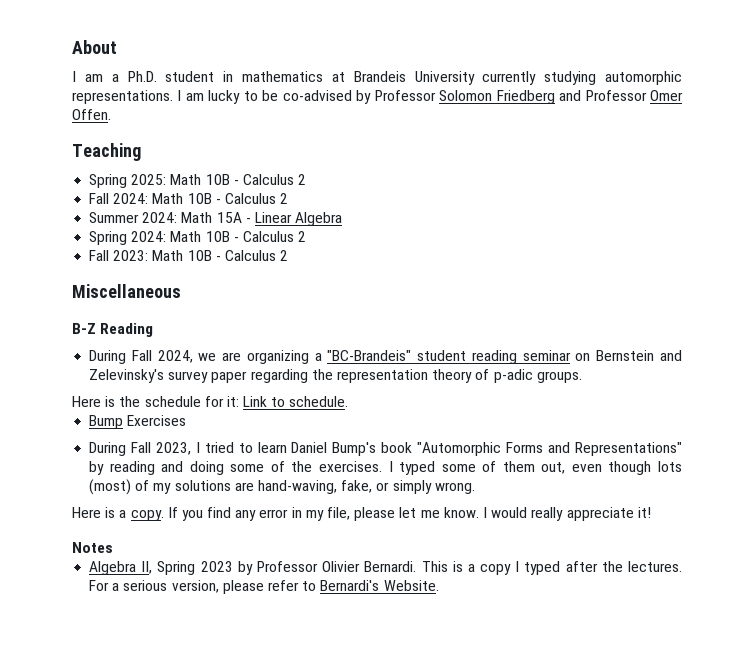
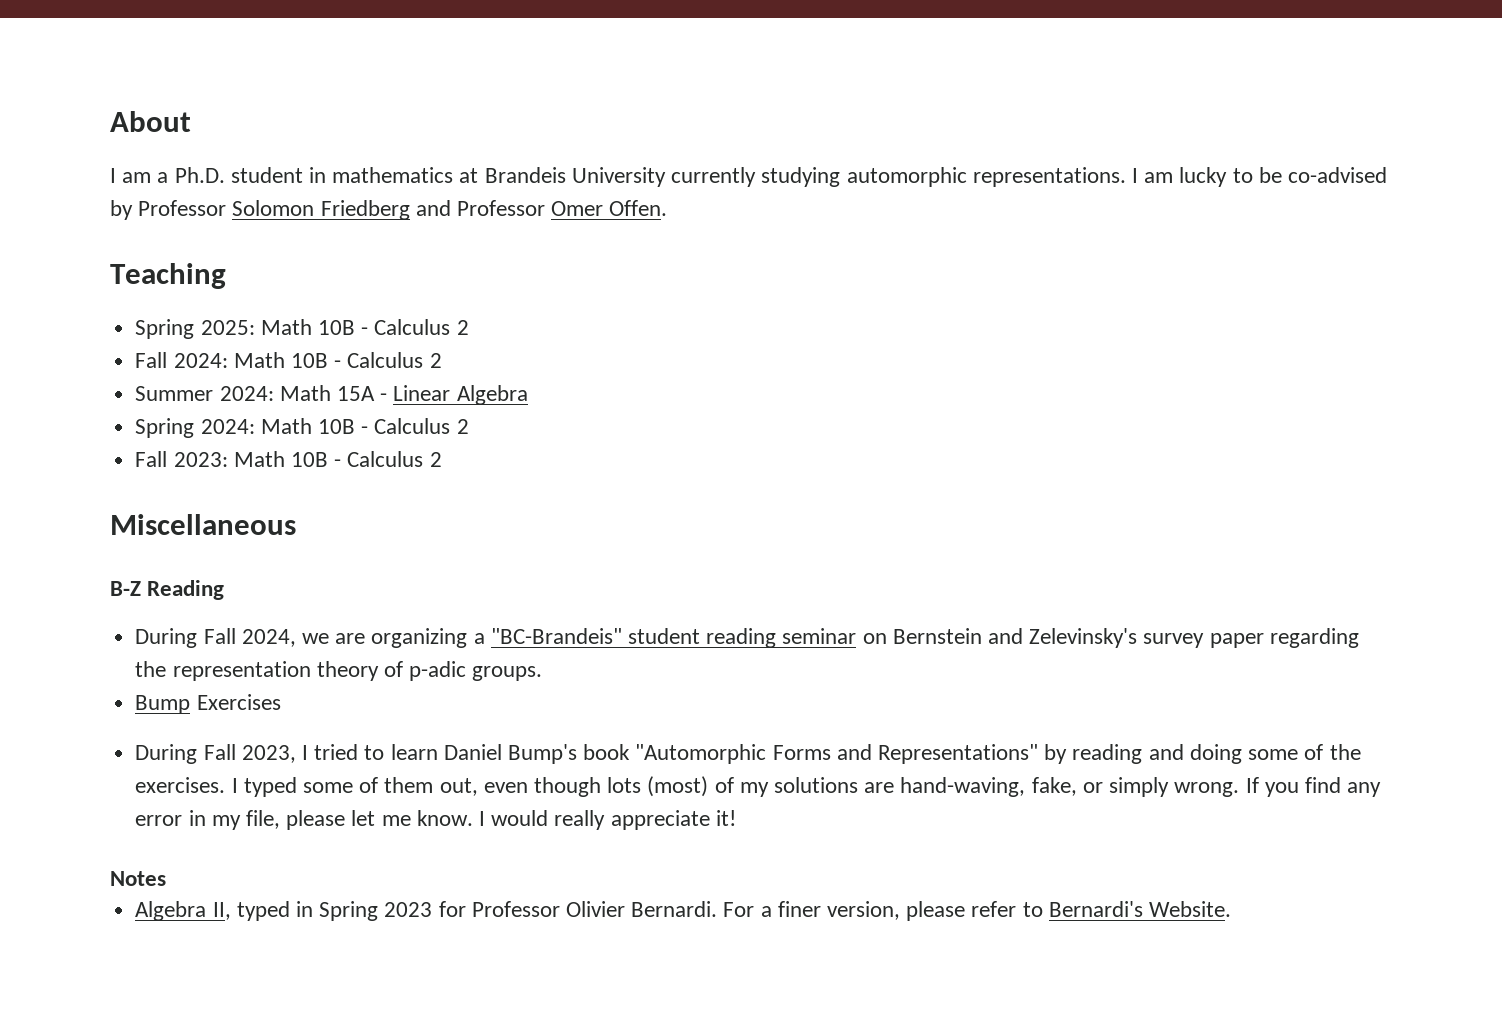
[72,396,349,407] // Here is the schedule for it: Link to schedule. -> (543, 673) none
[72,507,164,521] // Here is a copy. -> (1240, 789) none
(153, 567) none -> [236,901,313,921] typed in
[237,561,253,575] by -> [438,901,466,917] for
[421,561,682,575] This is a copy I typed after the lectures. -> (718, 909) none
[123,580,168,591] serious -> [777,901,821,917] finer

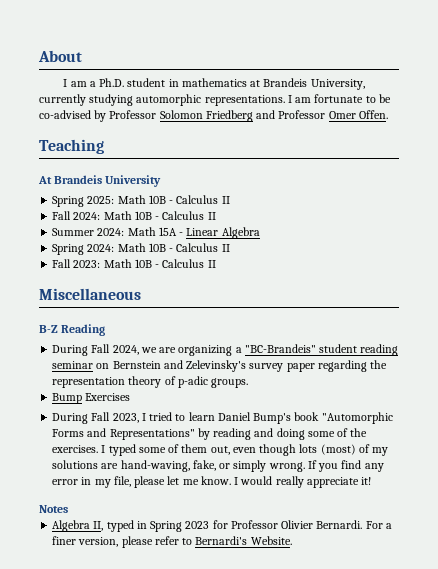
[571,167,666,187] University -> [310,79,365,90] University,
[1179,167,1228,187] lucky -> [314,94,364,103] fortunate
(226, 276) none -> [38,175,162,187] // At Brandeis University
[456,320,469,335] 2 -> [221,196,230,204] II
[429,353,442,368] 2 -> [207,212,216,220] II
[456,419,469,434] 2 -> [221,244,230,252] II
[429,452,442,467] 2 -> [207,260,216,268] II

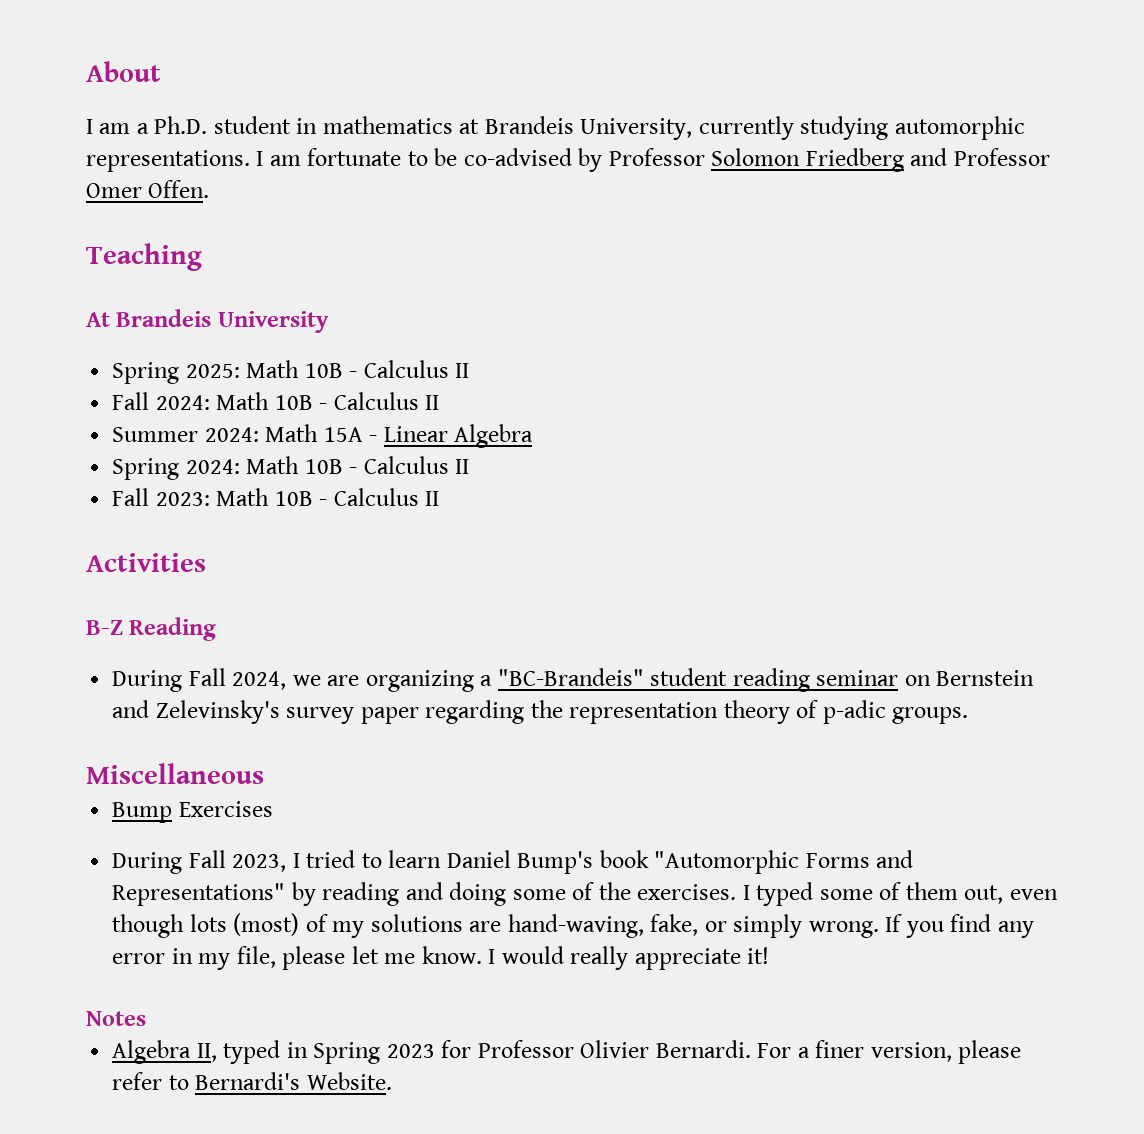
[39,288,141,300] Miscellaneous -> [86,553,206,572] Activities
(249, 383) none -> [86,763,264,784] // Miscellaneous

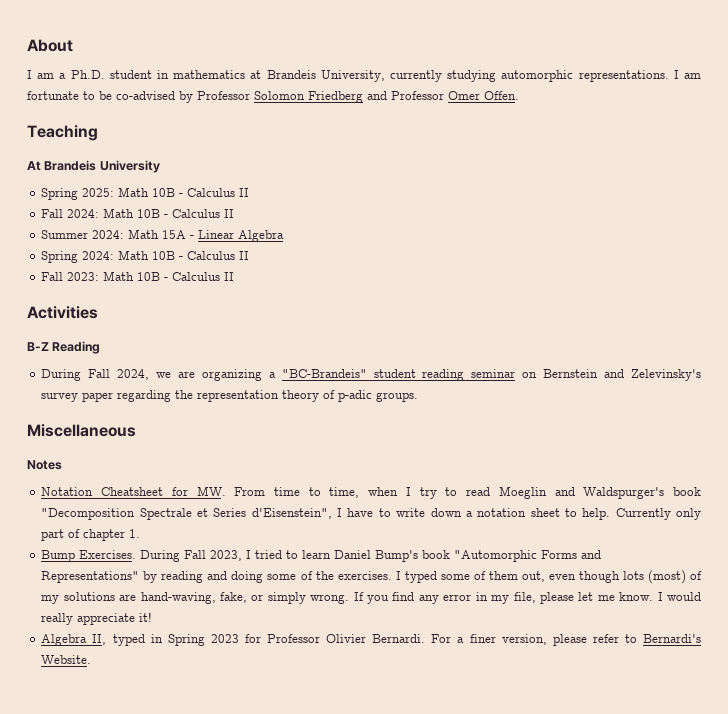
(264, 773) none -> [27,460,62,470] [41,486,701,499] [41,508,701,520] [41,529,141,541] // Notes // Notation Cheatsheet for MW. From time to time, when I try to read Moeglin and Waldspurger's book "Decomposition Spectrale et Series d'Eisenstein", I have to write down a notation sheet to help. Currently only part of chapter 1.
[178,801,273,817] Exercises // -> [79,550,137,559] Exercises.
[86,1011,146,1026] // Notes -> (153, 617) none

